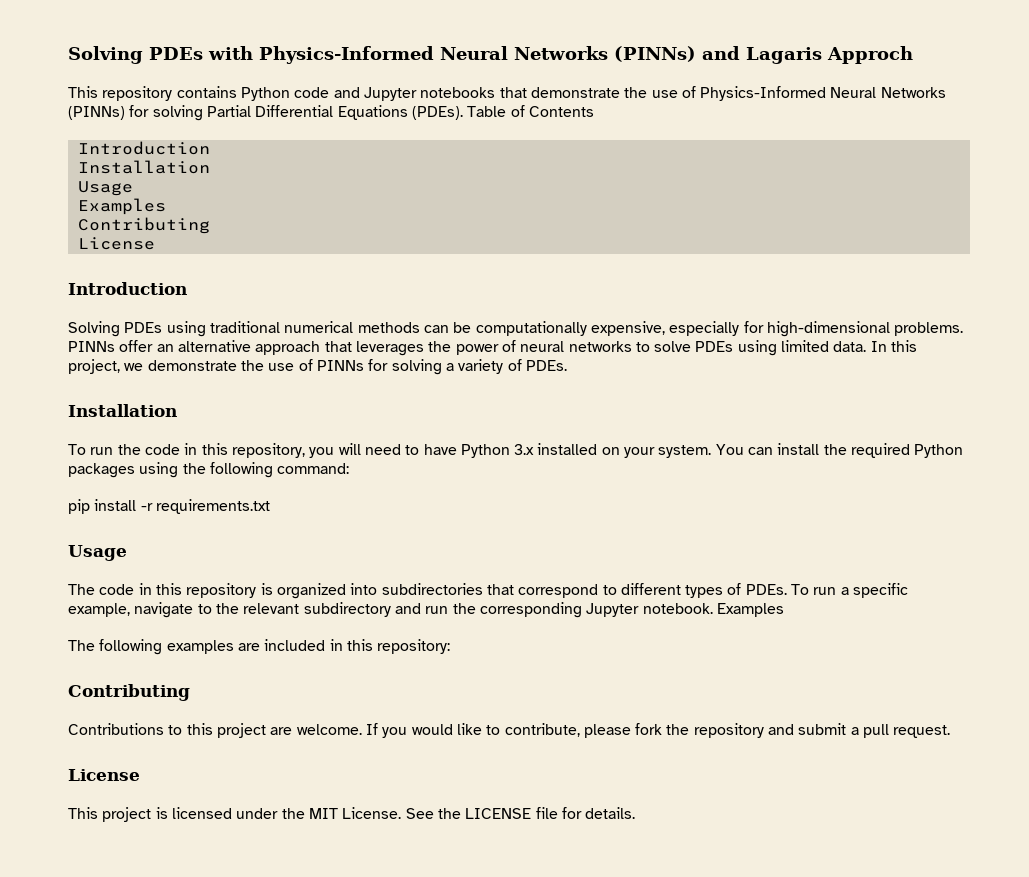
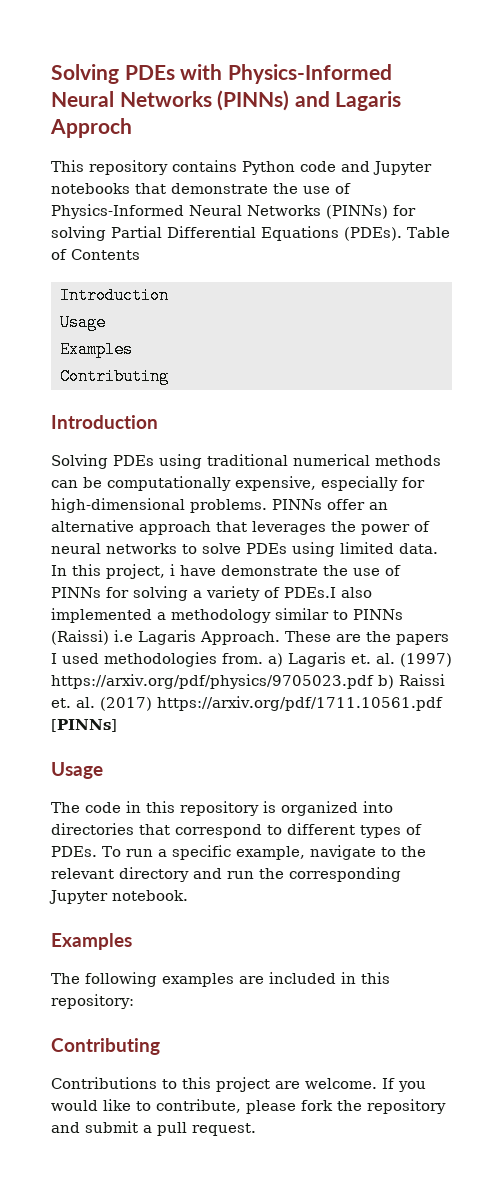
[77,160,210,174] // Installation -> (169, 295) none
[77,237,155,250] // License -> (169, 376) none
[124,363,144,371] we -> [170,564,216,576] i have
[525,360,567,371] [68,404,177,417] [68,443,964,458] [68,462,350,478] [68,499,270,514] PDEs. // Installation // To run the code in this repository, you will need to have Python 3.x installed on your system. You can install the required Python packages using the following command: // pip install -r requirements.txt -> [284,587,372,598] [51,608,403,623] [51,630,449,645] [51,652,452,667] [51,674,445,689] [51,696,443,711] [51,719,117,732] PDEs.I also implemented a methodology similar to PINNs (Raissi) i.e Lagaris Approach. These are the papers I used methodologies from. a) Lagaris et. al. (1997) https://arxiv.org/pdf/physics/9705023.pdf b) Raissi et. al. (2017) https://arxiv.org/pdf/1711.10561.pdf [PINNs]
[381,583,483,595] subdirectories -> [51,823,134,835] directories
[303,602,391,617] subdirectory -> [119,867,189,882] directory
(713, 608) none -> (188, 895) //
[68,769,140,781] [68,807,636,822] // License // This project is licensed under the MIT License. See the LICENSE file for details. -> (256, 1129) none

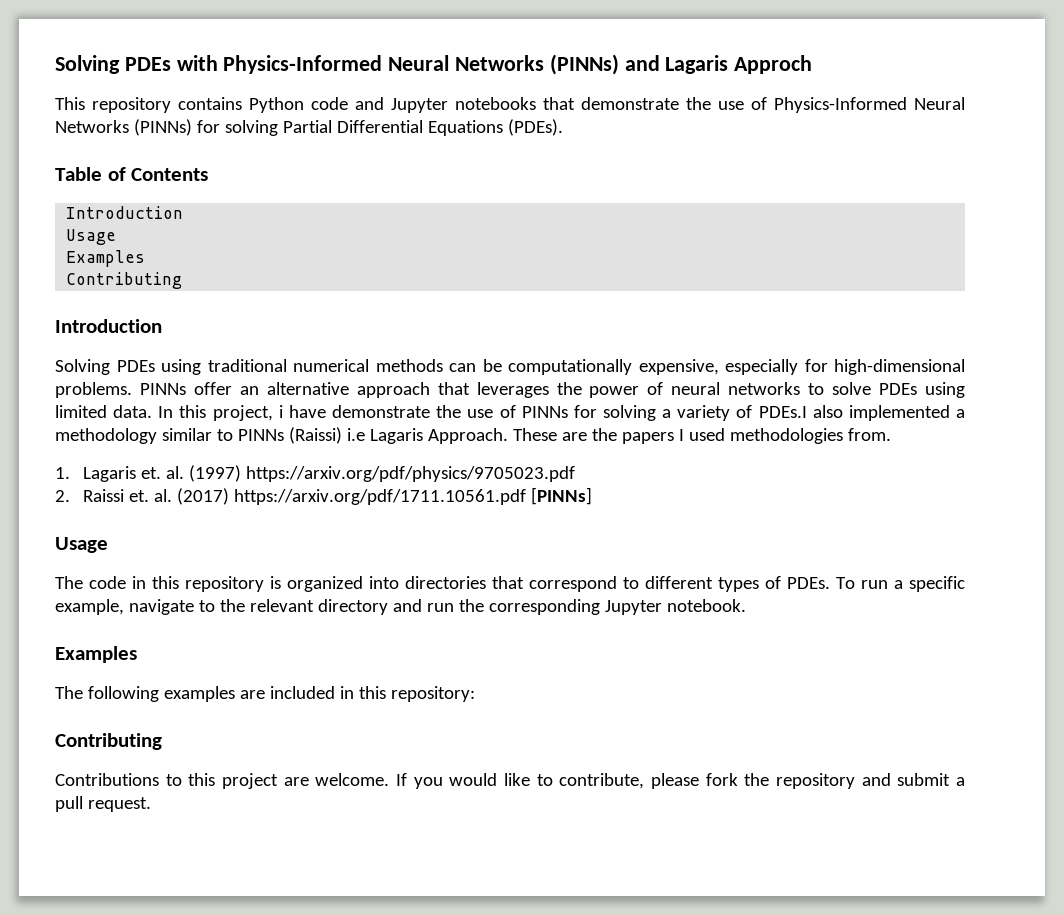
(402, 234) none -> (563, 127) //
[268,653,283,667] a) -> [55,467,70,479] // 1.
[377,675,394,689] b) -> [55,490,70,502] // 2.

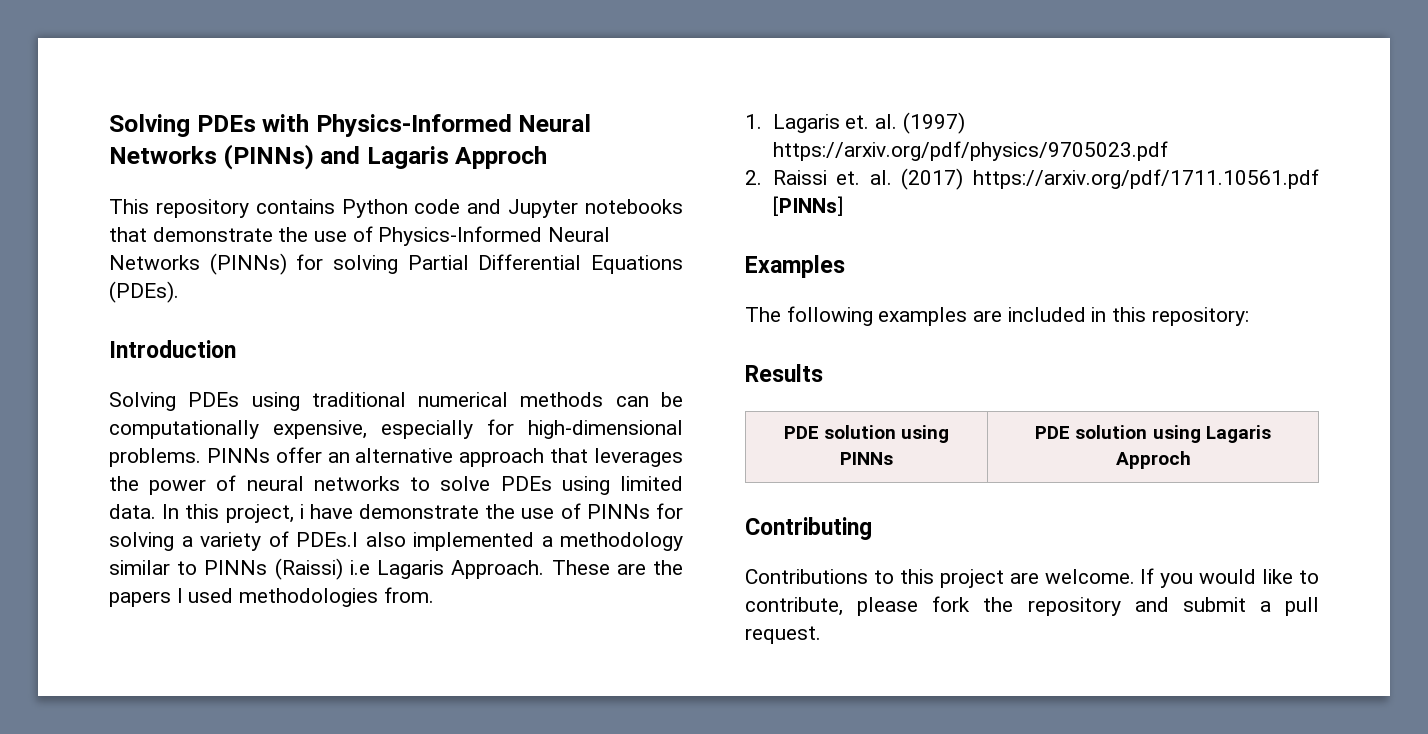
[55,167,209,181] [66,206,184,219] [66,229,117,245] [66,250,146,267] [66,272,183,289] // Table of Contents // Introduction // Usage // Examples // Contributing -> (179, 292) none
[55,537,108,553] [55,576,965,592] [55,599,746,615] // Usage // The code in this repository is organized into directories that correspond to different types of PDEs. To run a specific example, navigate to the relevant directory and run the corresponding Jupyter notebook. -> (843, 206) none
(475, 694) none -> [745,364,823,382] [783,425,950,443] [840,452,893,465] [1035,425,1271,443] [1115,451,1191,469] // Results // PDE solution using PINNs | PDE solution using Lagaris Approch

